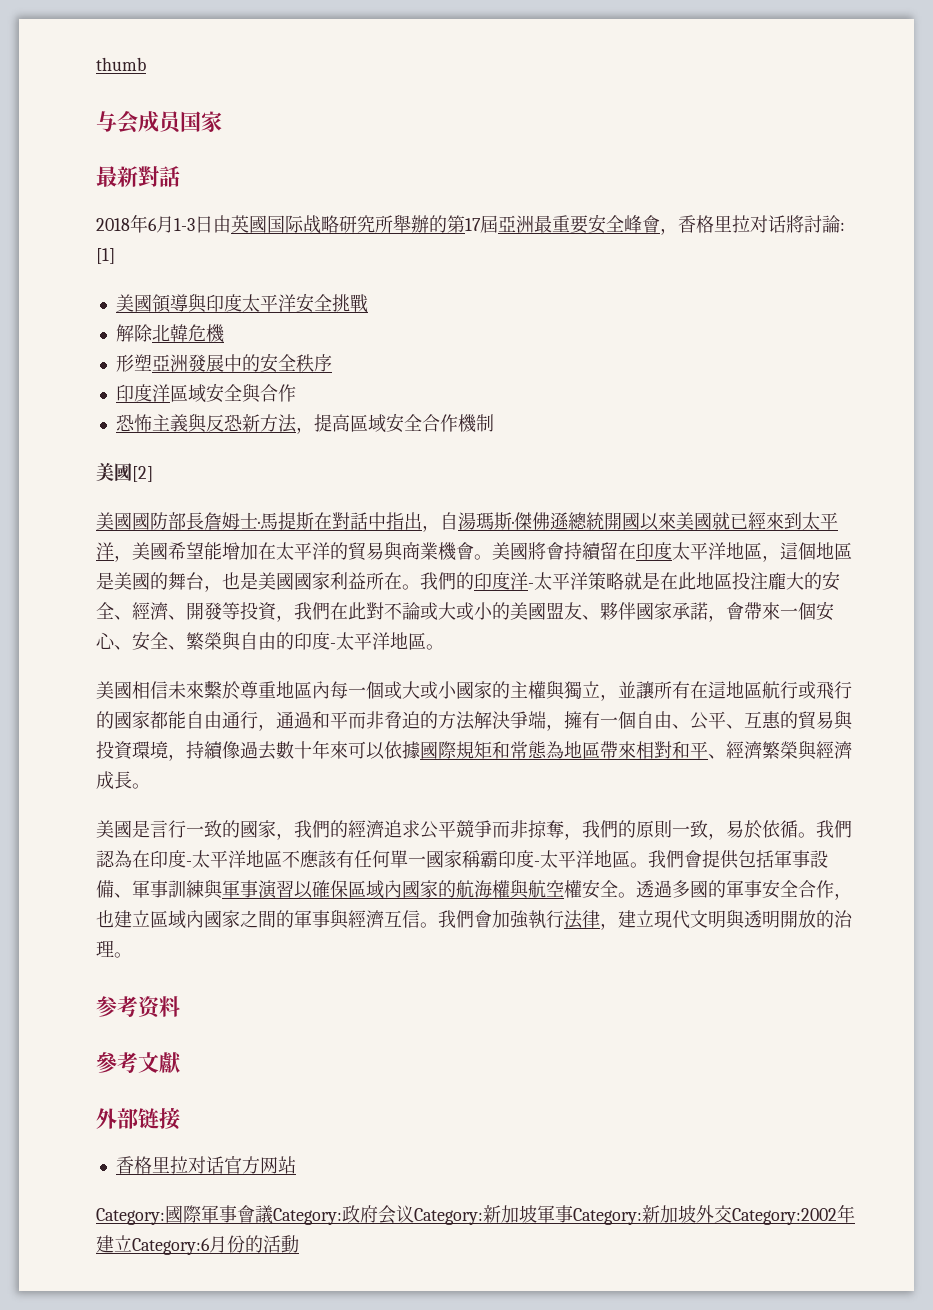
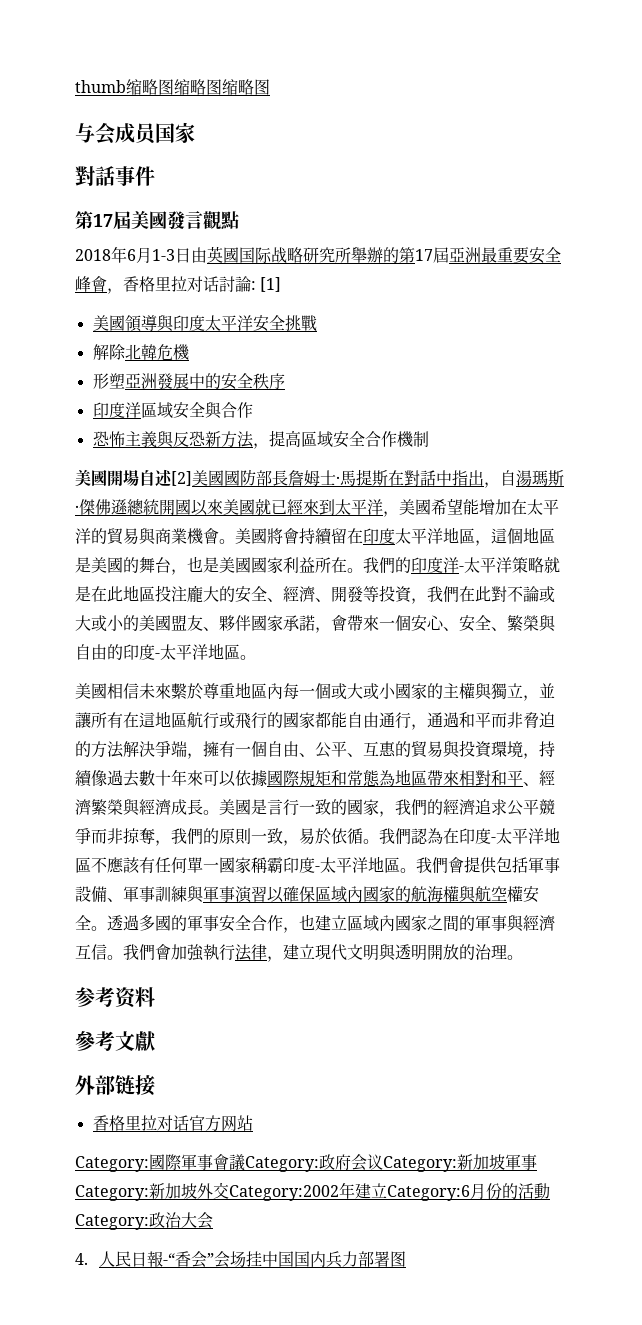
(146, 64) none -> [126,79,270,95] 缩略图缩略图缩略图
[96,166,180,187] 最新對話 -> [75,166,155,186] [75,210,239,230] 對話事件 // 第17屆美國發言觀點
[786,215,804,233] 將 -> (219, 284) none
(132, 472) none -> [107,469,172,487] 開場自述
(153, 474) // -> (192, 478) none
(150, 786) // -> (219, 812) none
(299, 1244) none -> [75,1212,213,1230] [75,1251,407,1268] Category:政治大会 // 4.人民日報-“香会”会场挂中国国内兵力部署图

